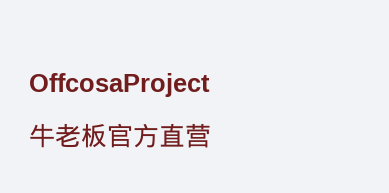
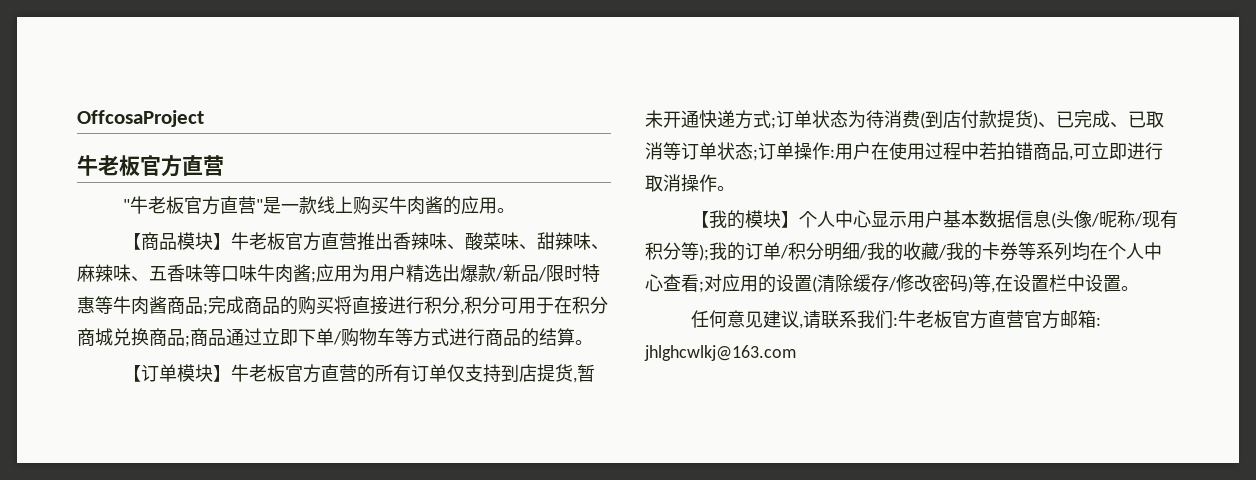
(211, 135) none -> [122,196,515,215] [122,232,609,251] [77,264,600,283] [77,296,608,315] [77,328,593,347] [122,364,595,383] [645,110,1164,129] [645,142,1163,161] [645,174,735,192] [690,210,1178,229] [645,242,1162,261] [645,274,1139,293] [690,310,1101,329] [644,345,796,361] // "牛老板官方直营"是一款线上购买牛肉酱的应用。 // 【商品模块】牛老板官方直营推出香辣味、酸菜味、甜辣味、麻辣味、五香味等口味牛肉酱;应用为用户精选出爆款/新品/限时特惠等牛肉酱商品;完成商品的购买将直接进行积分,积分可用于在积分商城兑换商品;商品通过立即下单/购物车等方式进行商品的结算。 // 【订单模块】牛老板官方直营的所有订单仅支持到店提货,暂未开通快递方式;订单状态为待消费(到店付款提货)、已完成、已取消等订单状态;订单操作:用户在使用过程中若拍错商品,可立即进行取消操作。 // 【我的模块】个人中心显示用户基本数据信息(头像/昵称/现有积分等);我的订单/积分明细/我的收藏/我的卡券等系列均在个人中心查看;对应用的设置(清除缓存/修改密码)等,在设置栏中设置。 // 任何意见建议,请联系我们:牛老板官方直营官方邮箱: jhlghcwlkj@163.com

